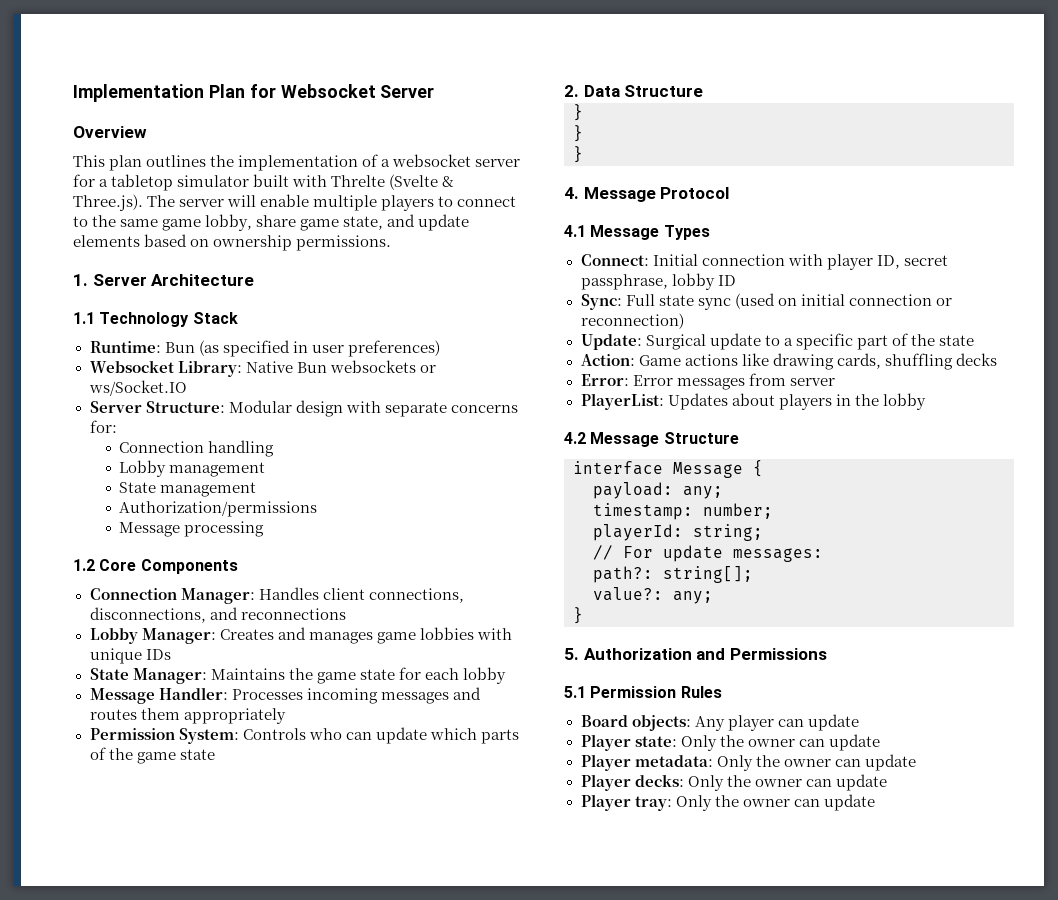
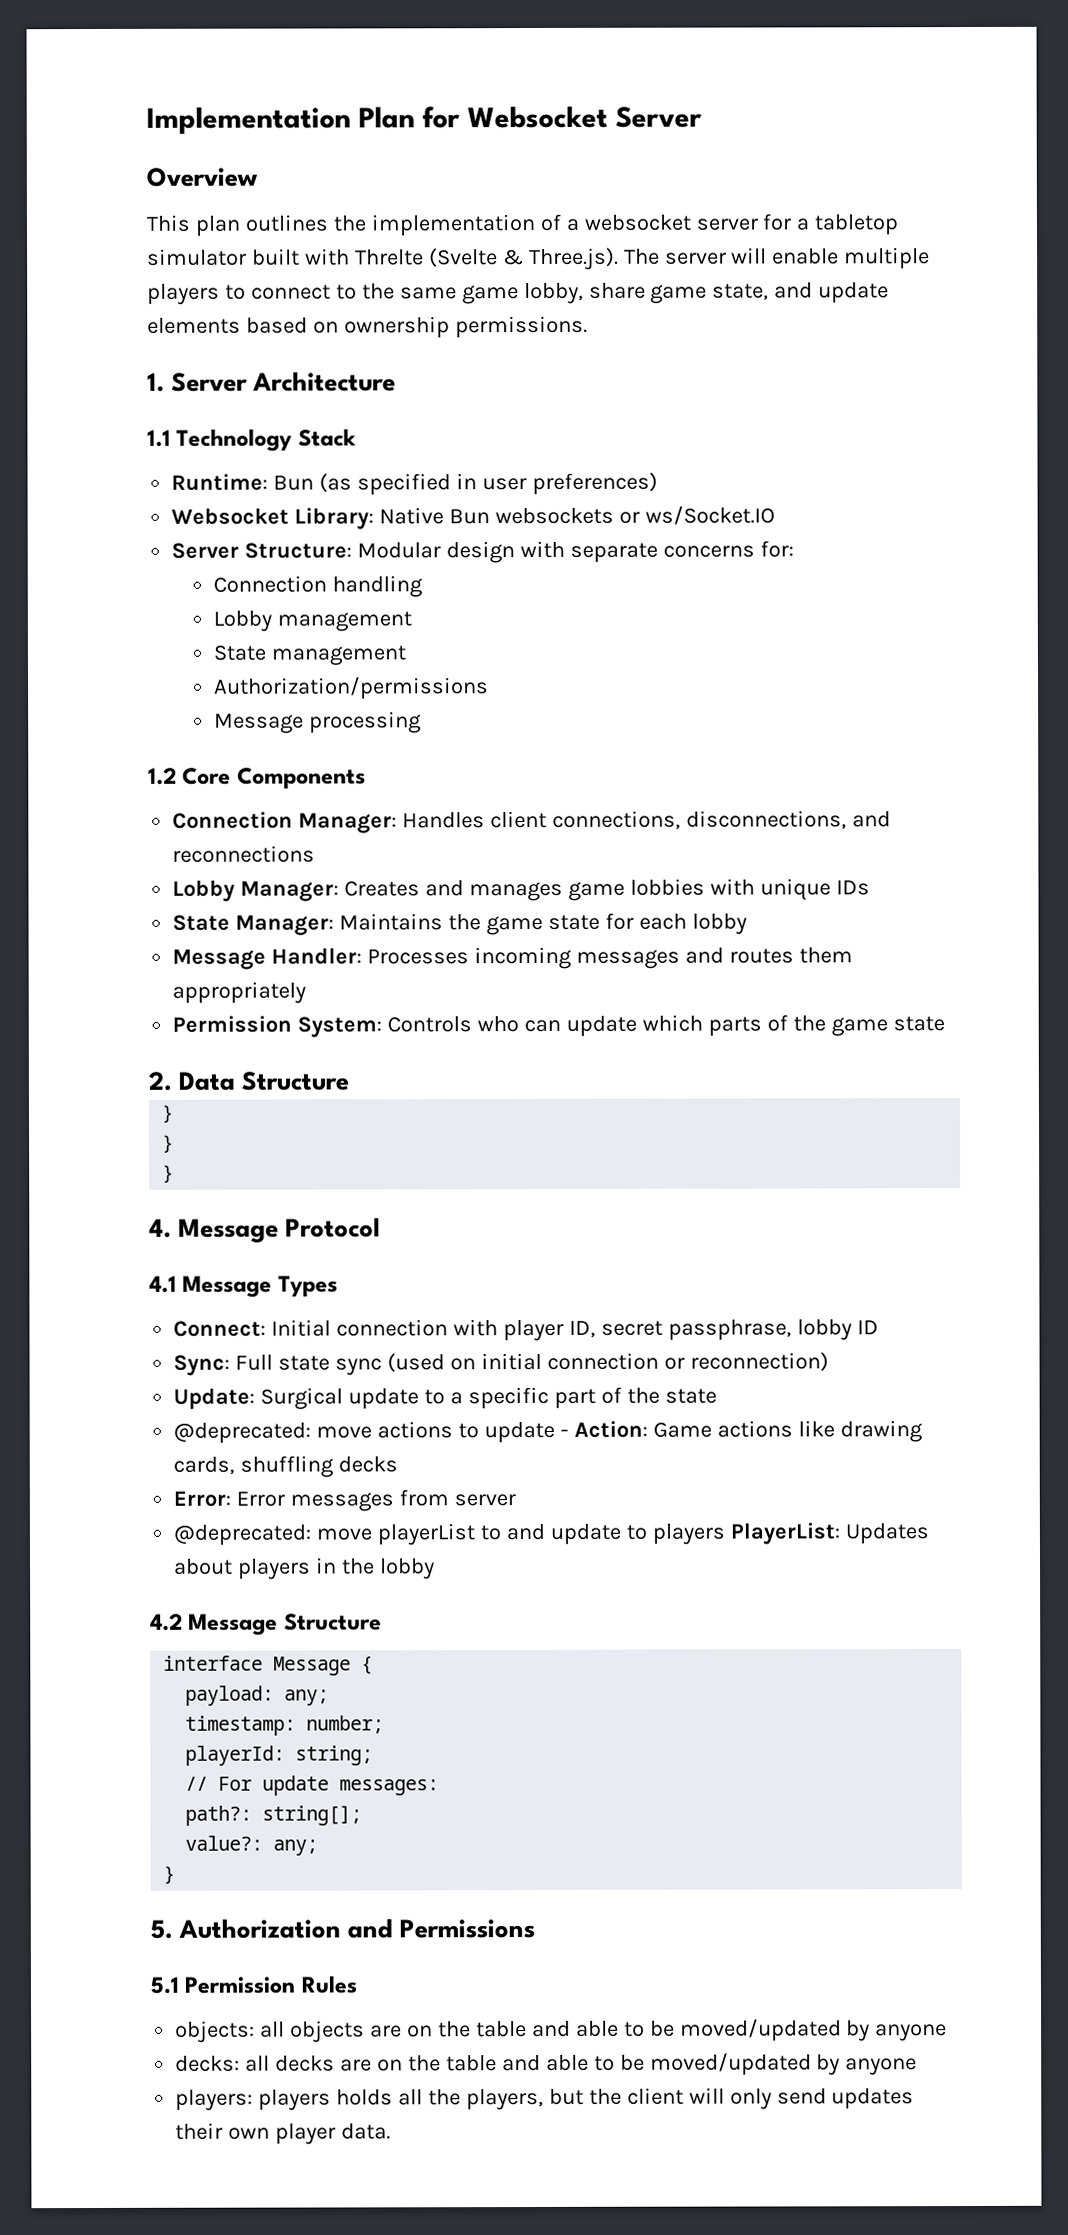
(974, 340) none -> [173,1421,569,1444] @deprecated: move actions to update -
(835, 382) none -> [173,1523,725,1546] @deprecated: move playerList to and update to players
[580,714,859,731] [580,734,880,751] [580,754,916,771] [580,774,887,791] [580,794,875,811] Board objects: Any player can update // Player state: Only the owner can update // Player metadata: Only the owner can update // Player decks: Only the owner can update // Player tray: Only the owner can update -> [175,2018,948,2043] [175,2052,918,2076] [175,2087,915,2111] [175,2122,392,2145] objects: all objects are on the table and able to be moved/updated by anyone // decks: all decks are on the table and able to be moved/updated by anyone // players: players holds all the players, but the client will only send updates their own player data.

